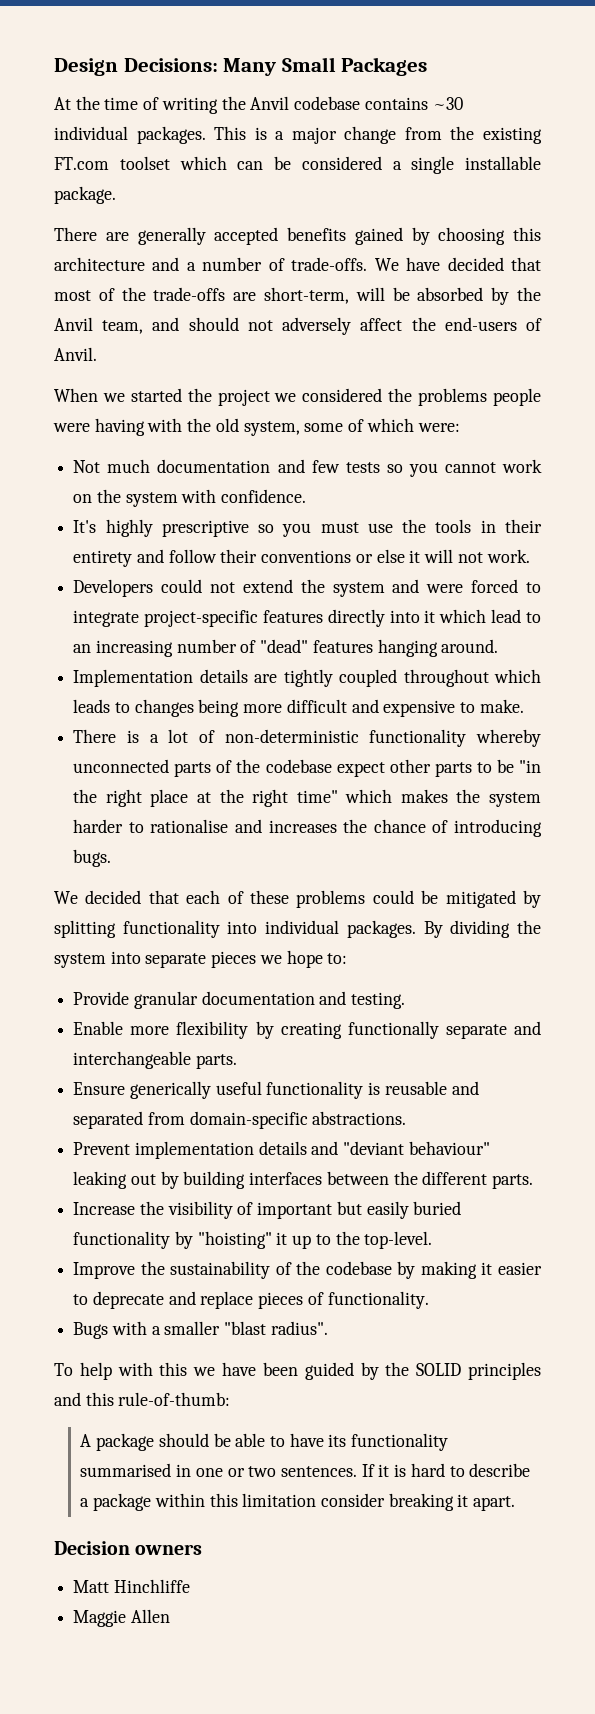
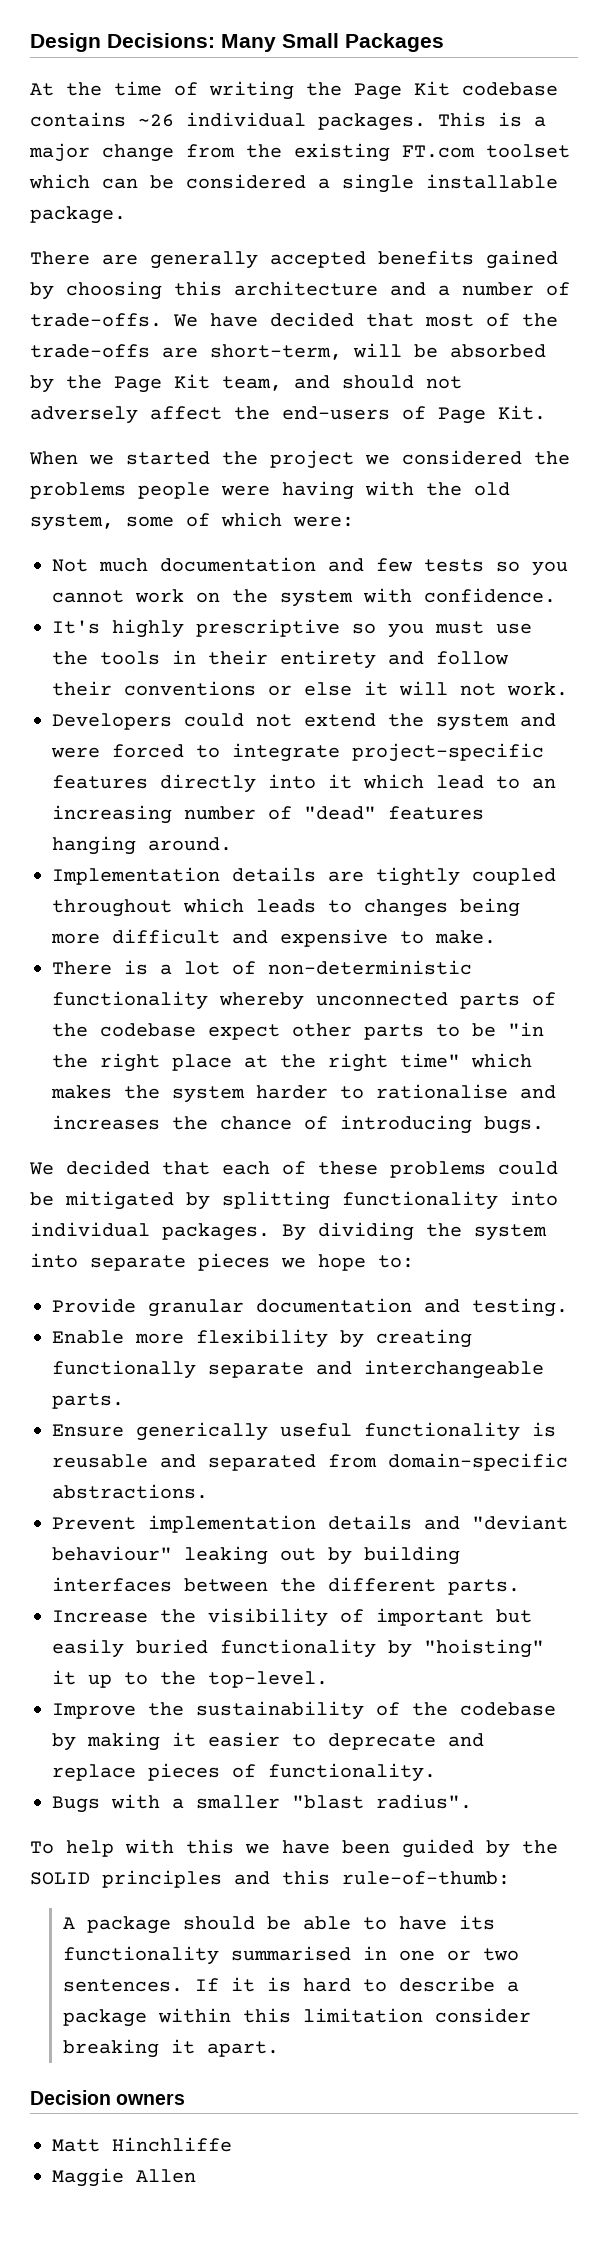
[250,96,290,110] Anvil -> [354,81,450,100] Page Kit
[432,97,463,110] ~30 -> [138,114,174,127] ~26
[54,317,93,331] Anvil -> [114,374,210,393] Page Kit
[54,347,97,361] Anvil. -> [438,405,546,424] Page Kit.

